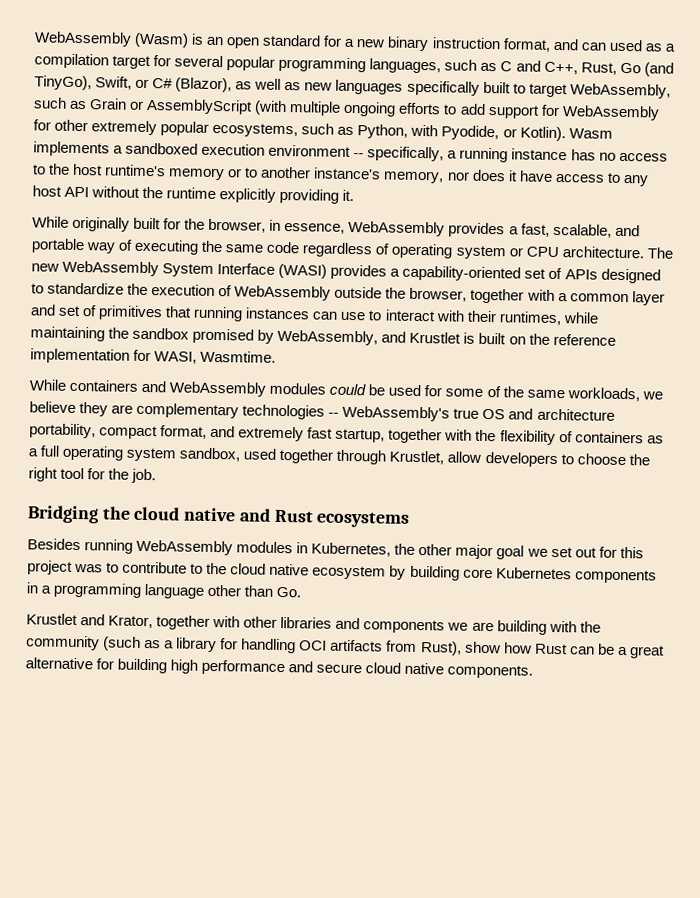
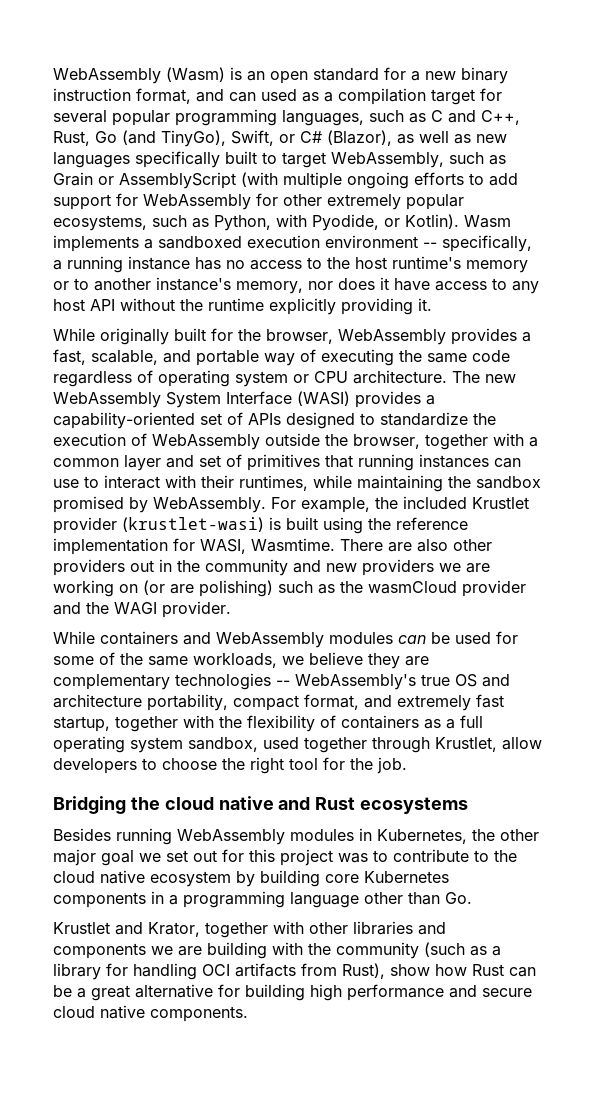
[269,219,346,234] in essence, -> (333, 336) none
[277,329,462,346] WebAssembly, and Krustlet -> [153,496,529,513] [53,517,264,534] WebAssembly. For example, the included Krustlet provider (krustlet-wasi)
[508,336,526,345] on -> [323,517,363,534] using
(277, 356) none -> [340,539,492,552] [53,559,490,576] [53,580,526,597] [53,601,231,618] There are also other providers out in the community and new providers we are working on (or are polishing) such as the wasmCloud provider and the WAGI provider.
[329,383,367,396] could -> [398,635,426,644] can

